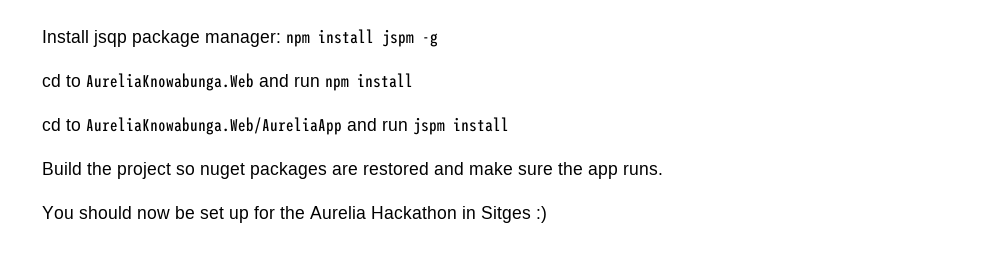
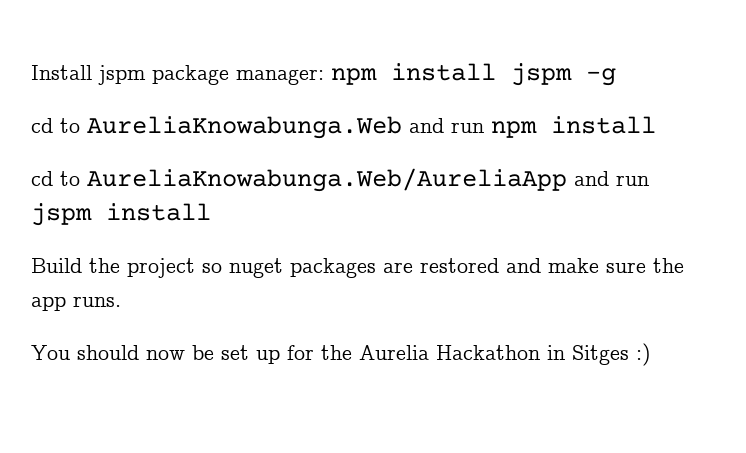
[93,30,127,47] jsqp -> [98,65,146,85] jspm

